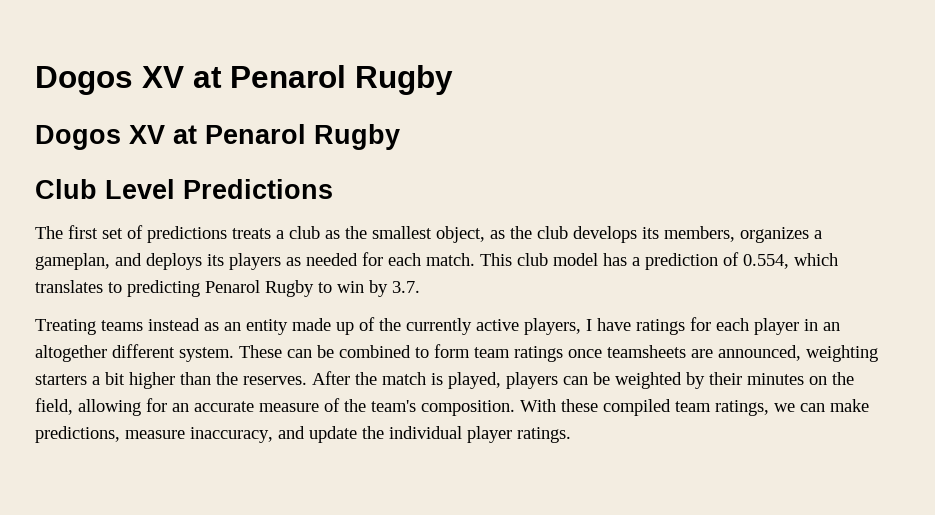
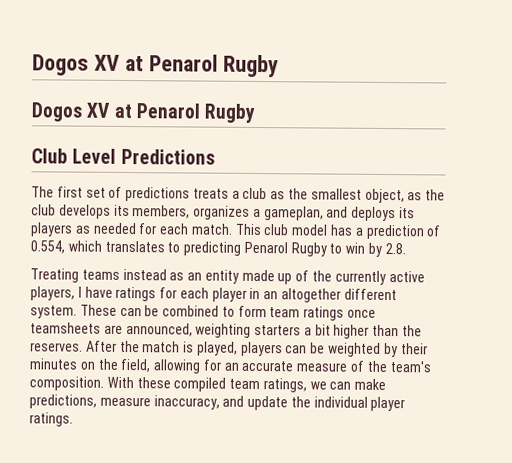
[392,281,420,293] 3.7. -> [384,242,406,255] 2.8.

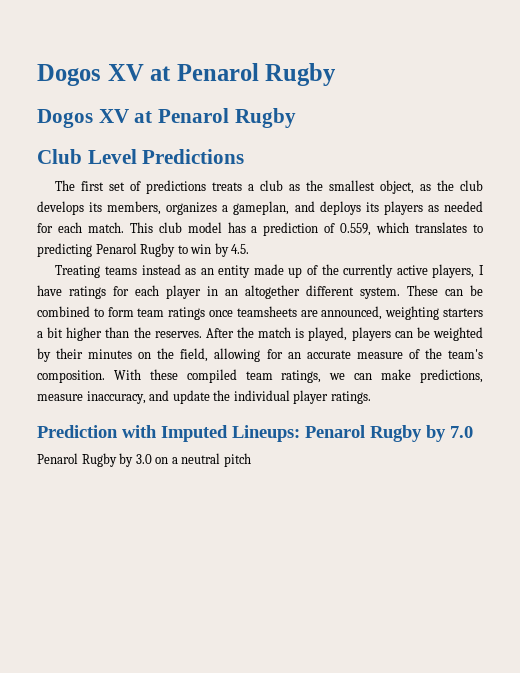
[30,240,65,254] 0.554, -> [340,223,372,236] 0.559,
[384,242,406,255] 2.8. -> [231,244,250,254] 4.5.
(73, 419) none -> [37,425,473,442] [37,453,251,467] // Prediction with Imputed Lineups: Penarol Rugby by 7.0 // Penarol Rugby by 3.0 on a neutral pitch

